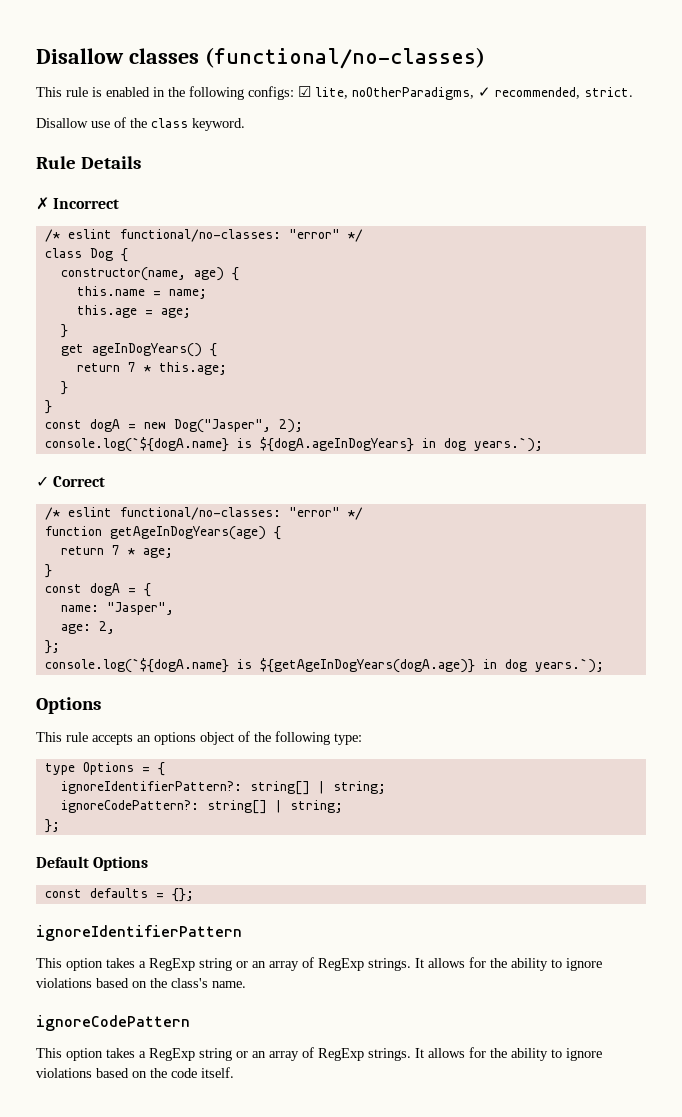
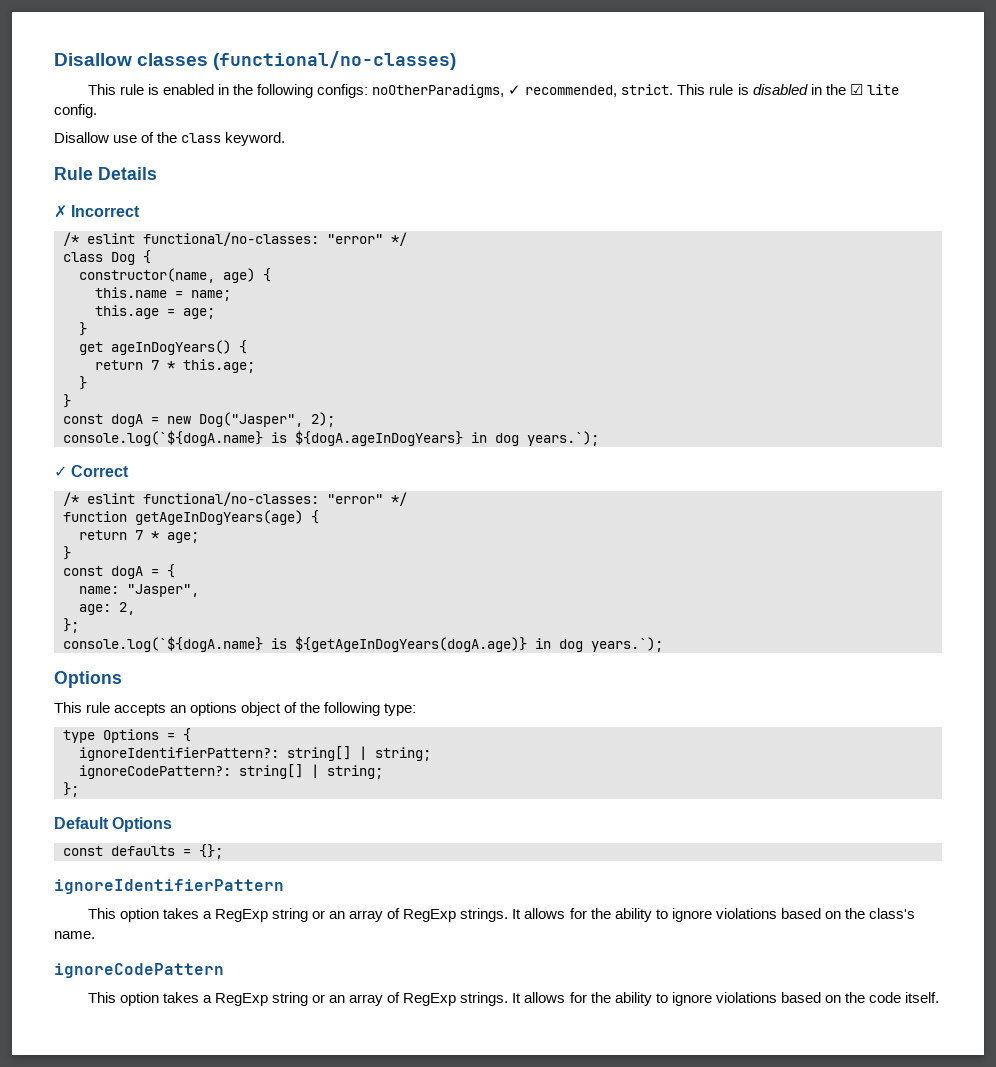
[298,86,348,99] ☑ lite, -> (369, 91) none
(633, 92) none -> [677,84,899,95] [54,104,97,118] This rule is disabled in the ☑ lite config.

